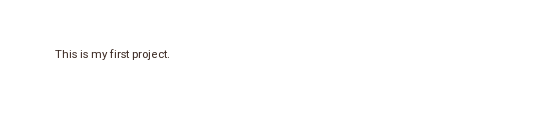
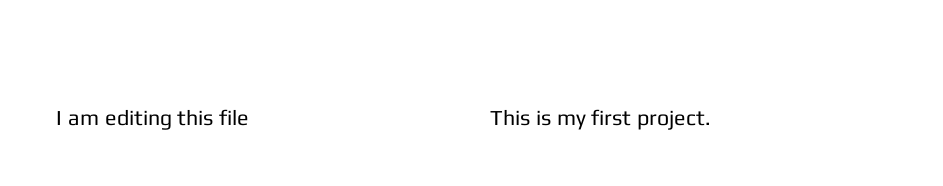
(55, 54) none -> [56,109,250,130] I am editing this file //

